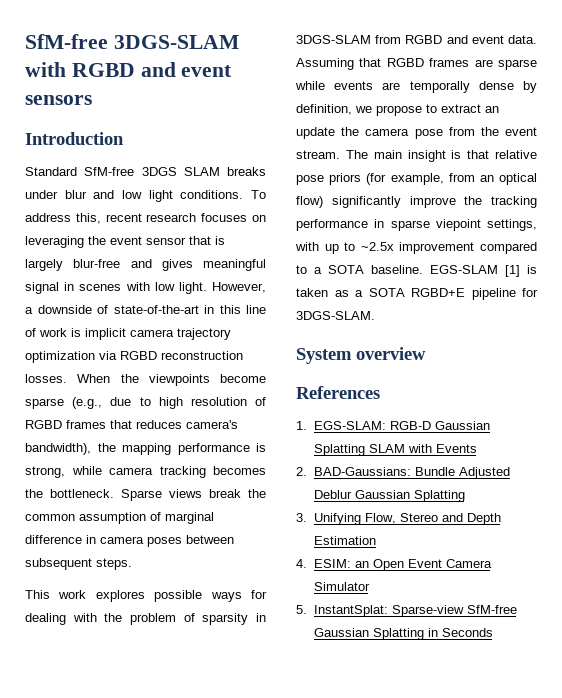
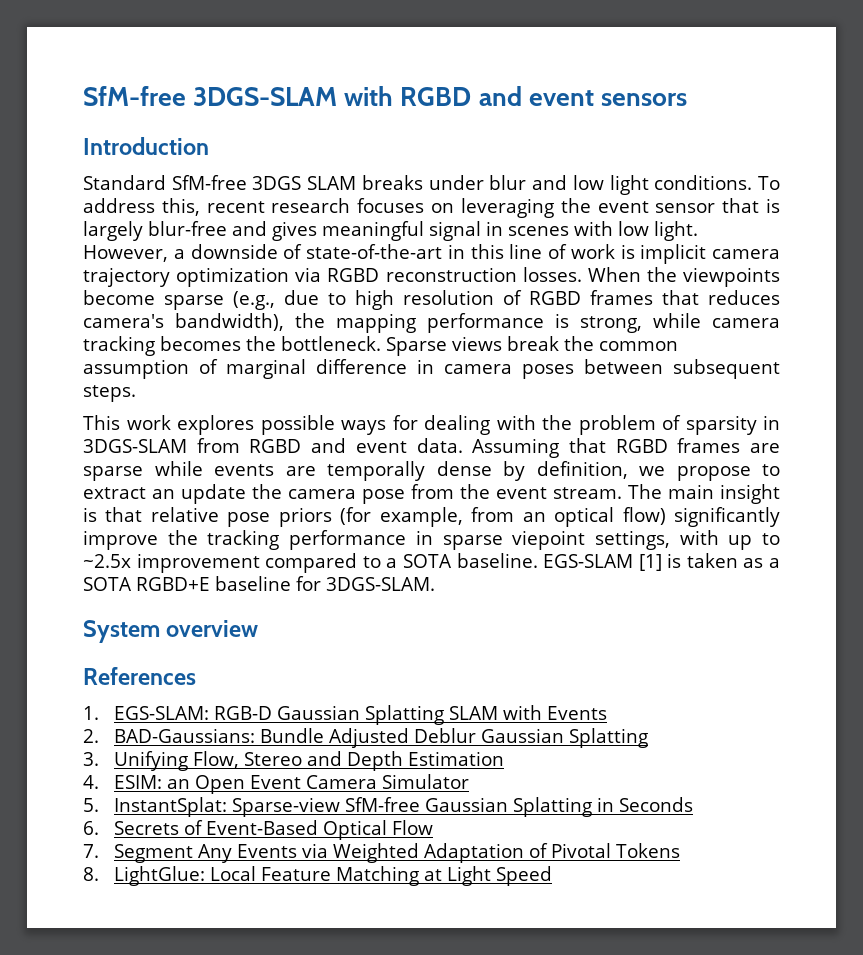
[471,288,516,300] pipeline -> [214,576,291,591] baseline
(493, 632) none -> [83,820,434,840] [83,843,681,863] [83,866,553,886] // 6. Secrets of Event-Based Optical Flow // 7. Segment Any Events via Weighted Adaptation of Pivotal Tokens // 8. LightGlue: Local Feature Matching at Light Speed

